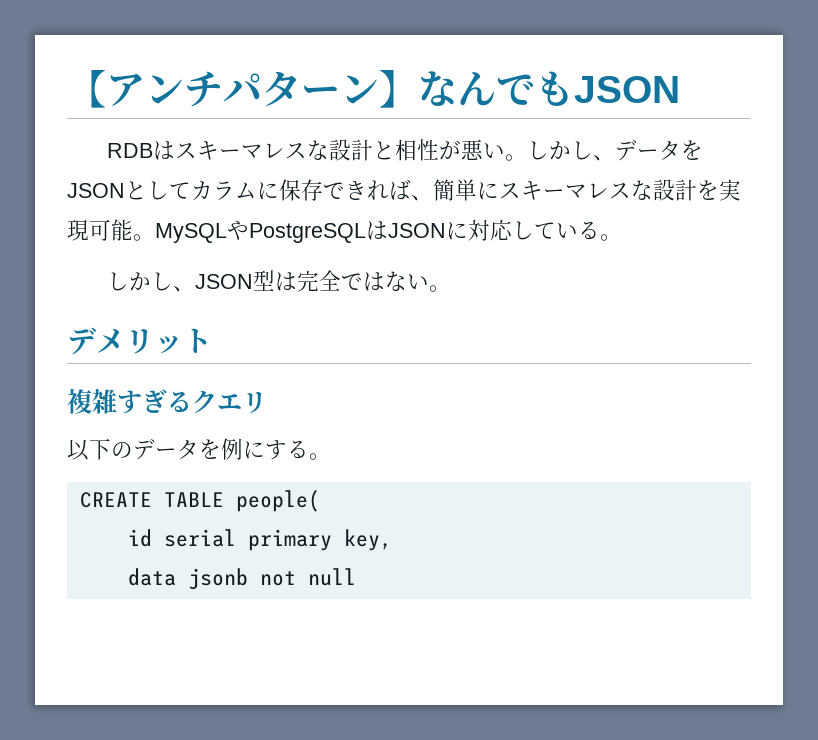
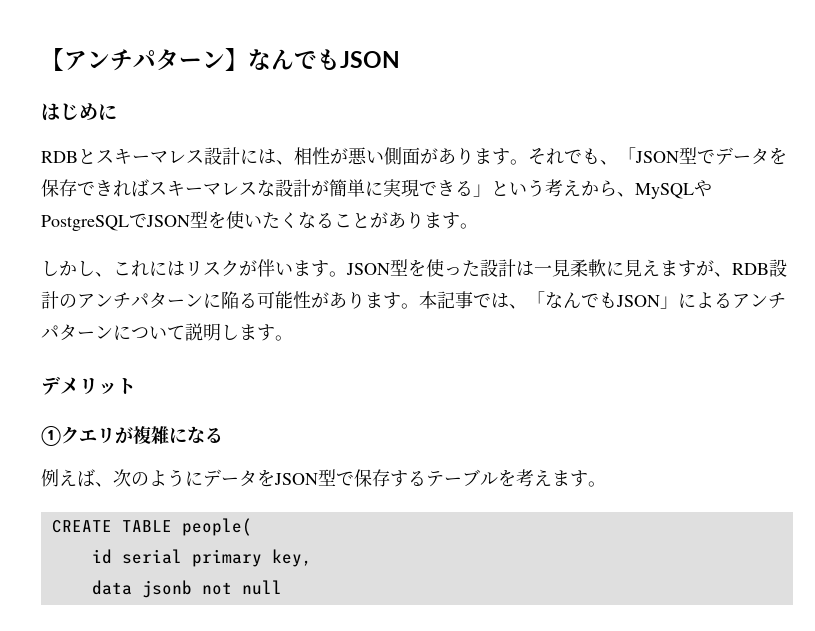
[106,139,703,161] [67,179,741,201] [67,219,622,243] [106,270,429,292] // RDBはスキーマレスな設計と相性が悪い。しかし、データをJSONとしてカラムに保存できれば、簡単にスキーマレスな設計を実現可能。MySQLやPostgreSQLはJSONに対応している。 // しかし、JSON型は完全ではない -> [41,103,117,121] [41,147,787,165] [41,179,712,199] [41,211,478,231] [41,259,787,277] [41,291,786,309] [41,323,275,341] // はじめに // RDBとスキーマレス設計には、相性が悪い側面があります。それでも、「JSON型でデータを保存できればスキーマレスな設計が簡単に実現できる」という考えから、MySQLやPostgreSQLでJSON型を使いたくなることがあります。 // しかし、これにはリスクが伴います。JSON型を使った設計は一見柔軟に見えますが、RDB設計のアンチパターンに陥る可能性があります。本記事では、「なんでもJSON」によるアンチパターンについて説明します
[67,389,192,414] 複雑すぎる -> [41,426,61,446] ①
[67,438,309,461] // 以下のデータを例にする -> [115,426,223,444] [41,469,588,487] が複雑になる // 例えば、次のようにデータをJSON型で保存するテーブルを考えます

